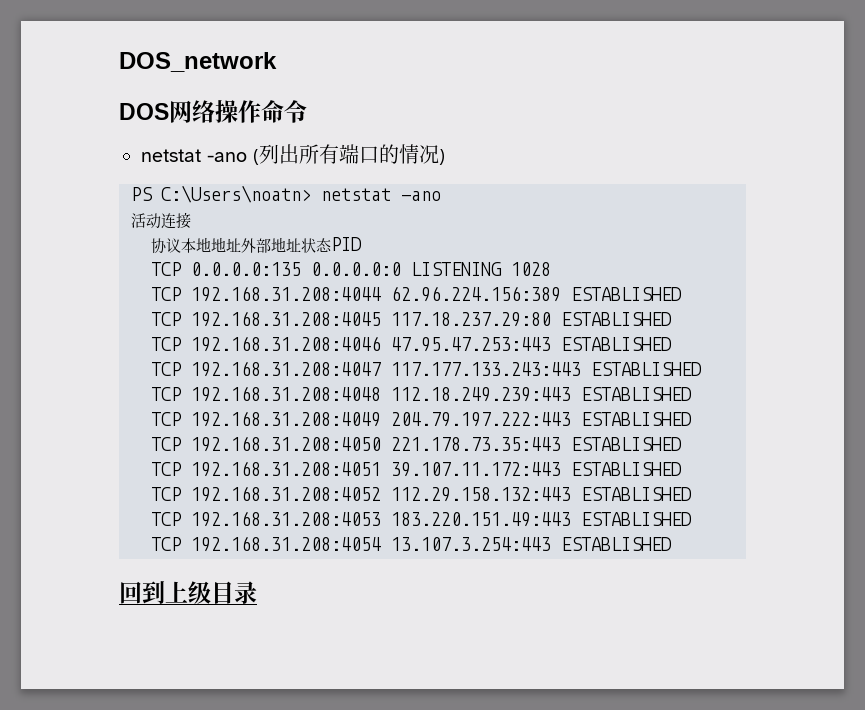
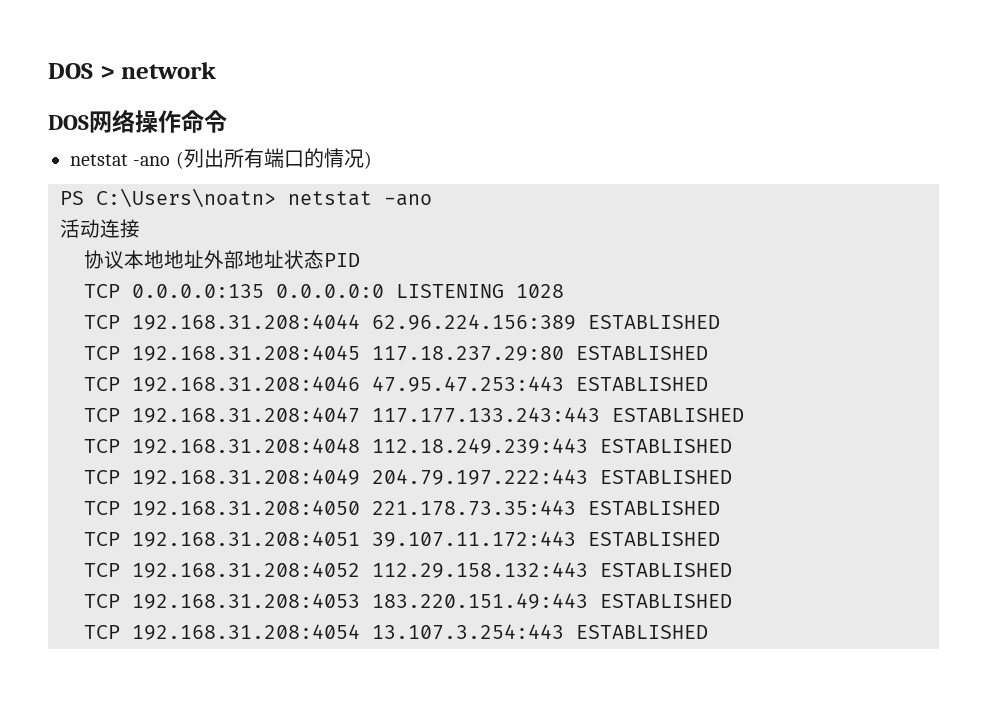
[119,52,277,72] DOS_network -> [48,62,217,79] DOS > network
[119,581,257,604] // 回到上级目录 -> (708, 632) none

